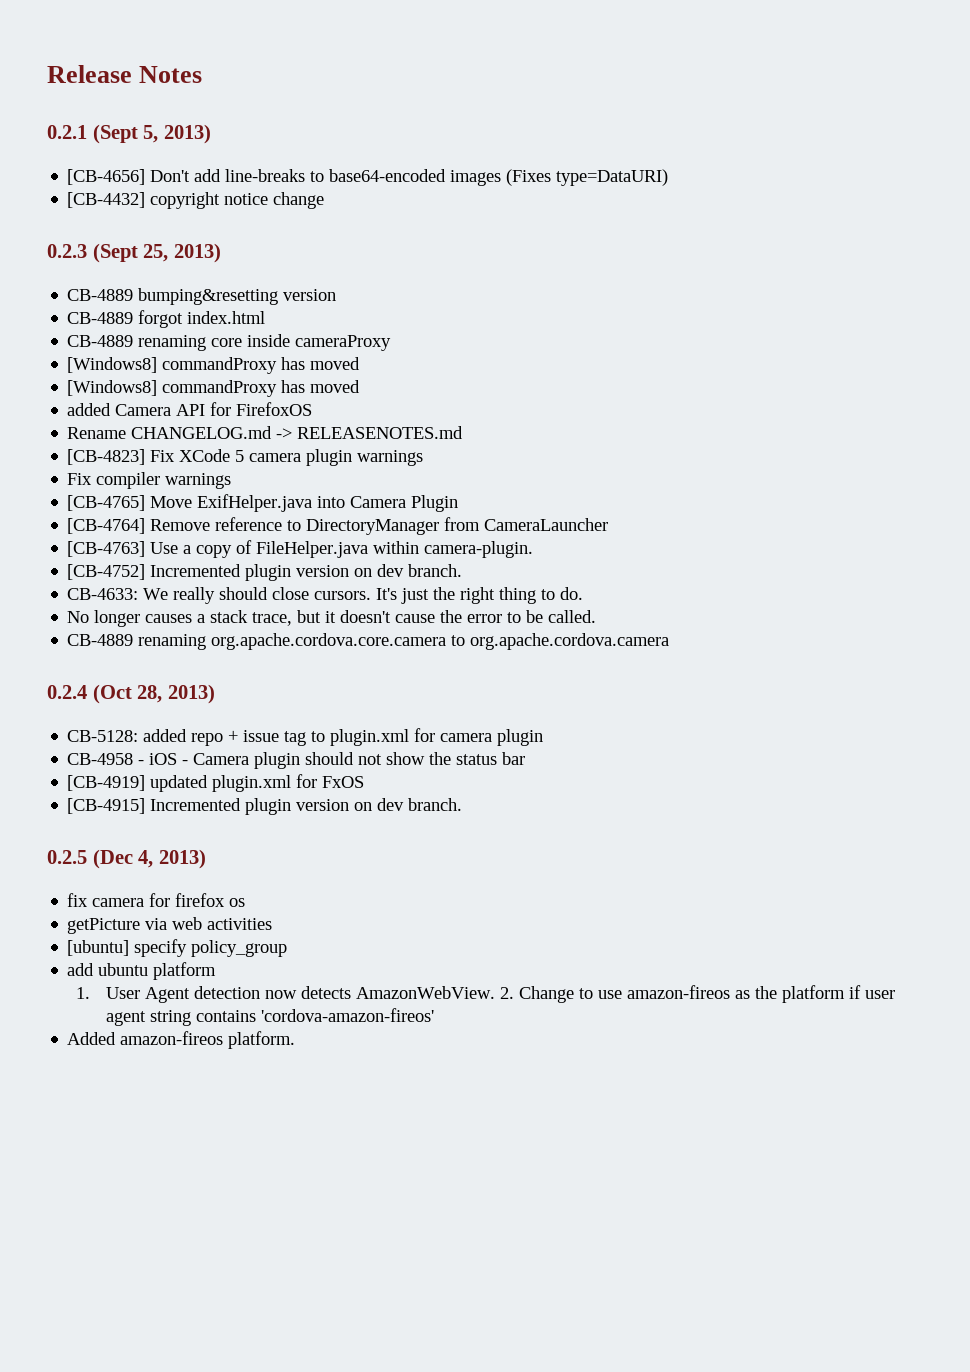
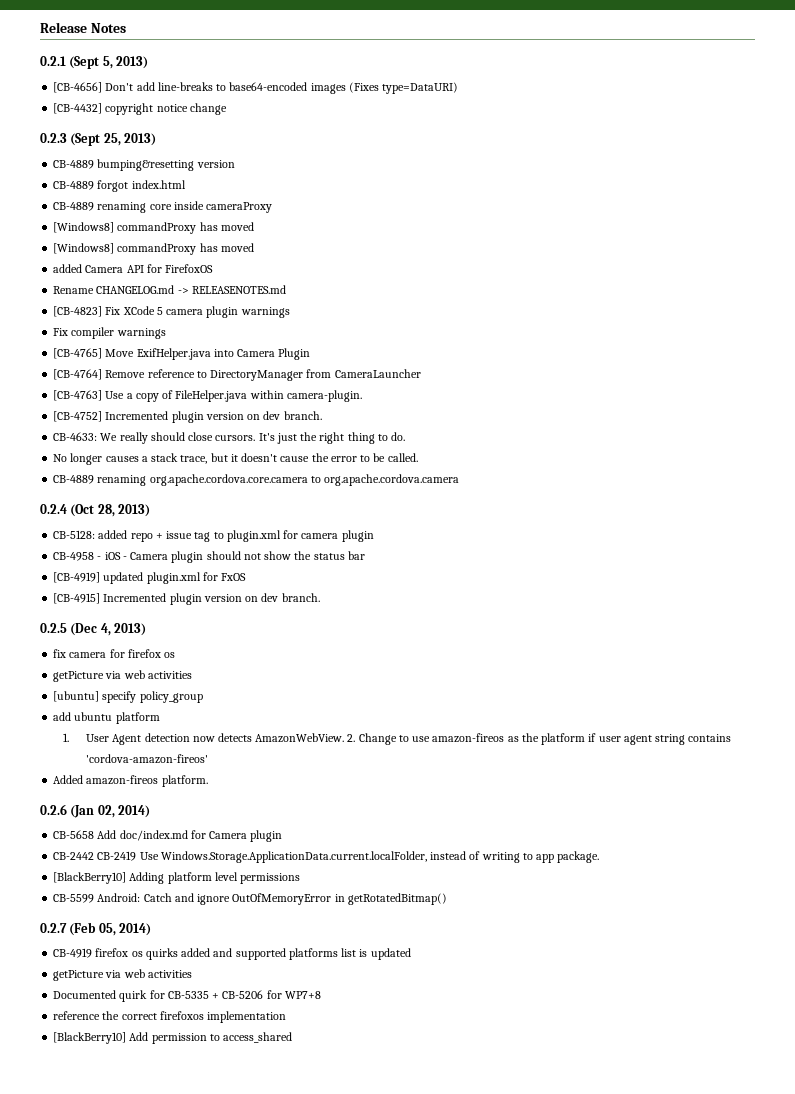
(296, 1040) none -> [40,804,151,818] [53,830,283,842] [53,851,600,863] [53,872,301,884] [53,893,447,905] [40,922,152,936] [53,948,411,960] [53,969,192,981] [53,990,321,1002] [53,1011,287,1023] [53,1032,293,1044] // 0.2.6 (Jan 02, 2014) // CB-5658 Add doc/index.md for Camera plugin // CB-2442 CB-2419 Use Windows.Storage.ApplicationData.current.localFolder, instead of writing to app package. // [BlackBerry10] Adding platform level permissions // CB-5599 Android: Catch and ignore OutOfMemoryError in getRotatedBitmap() // 0.2.7 (Feb 05, 2014) // CB-4919 firefox os quirks added and supported platforms list is updated // getPicture via web activities // Documented quirk for CB-5335 + CB-5206 for WP7+8 // reference the correct firefoxos implementation // [BlackBerry10] Add permission to access_shared

